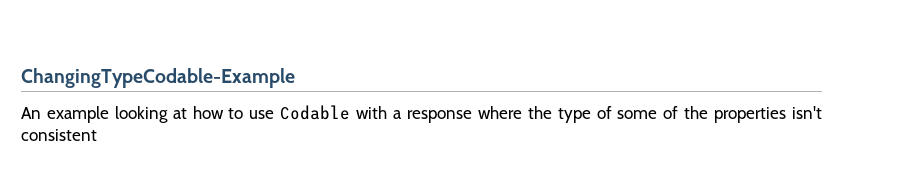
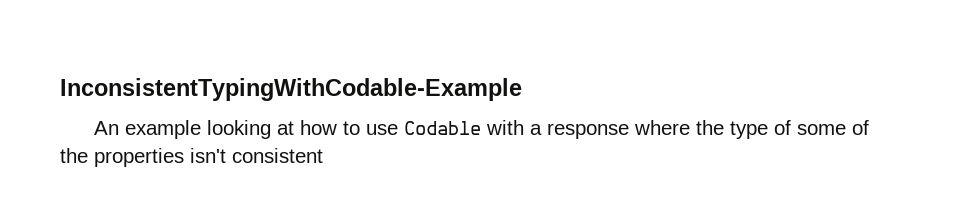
[21,68,295,88] ChangingTypeCodable-Example -> [60,78,522,101] InconsistentTypingWithCodable-Example

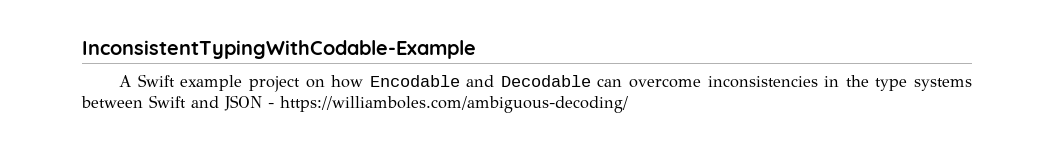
[93,120,869,139] [60,148,323,167] An example looking at how to use Codable with a response where the type of some of the properties isn't consistent -> [119,74,972,92] [81,95,628,113] A Swift example project on how Encodable and Decodable can overcome inconsistencies in the type systems between Swift and JSON - https://williamboles.com/ambiguous-decoding/

